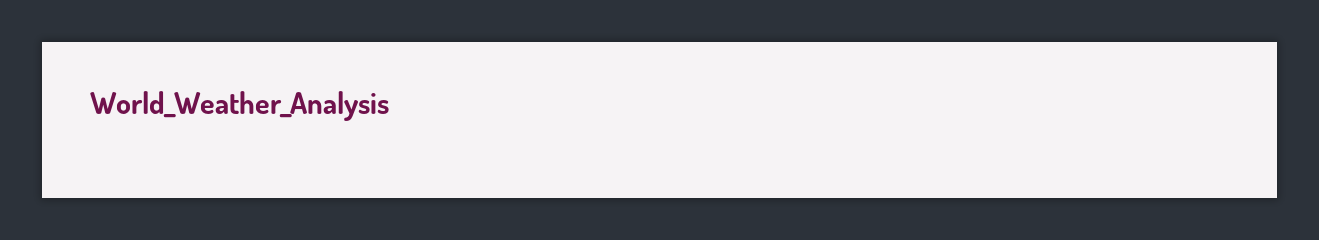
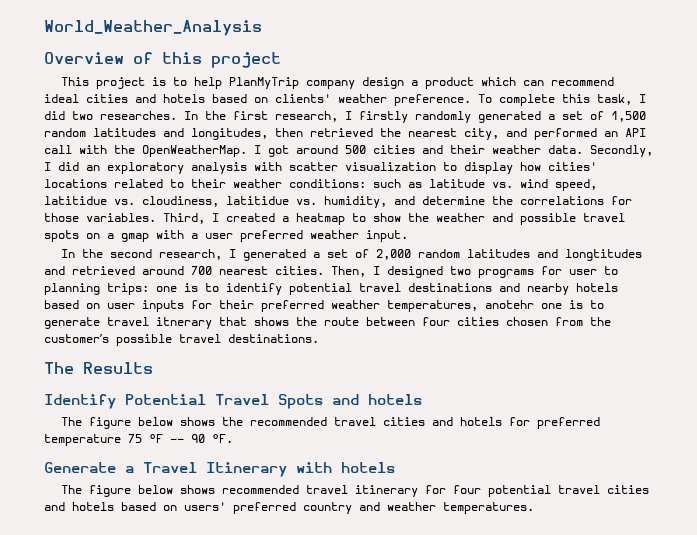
(389, 106) none -> [44,52,281,68] [60,77,614,89] [44,94,646,106] [44,111,646,123] [44,128,646,140] [44,145,653,157] [44,162,597,174] [44,179,597,191] [44,196,632,208] [44,213,625,225] [44,230,408,242] [60,249,642,261] [44,266,618,278] [44,283,618,295] [44,300,604,312] [44,317,611,329] [44,334,319,346] [44,362,153,374] [44,394,422,409] [60,417,600,429] [44,434,233,446] [44,462,395,477] [60,485,649,497] [44,502,534,514] // Overview of this project // This project is to help PlanMyTrip company design a product which can recommend ideal cities and hotels based on clients' weather preference. To complete this task, I did two researches. In the first research, I firstly randomly generated a set of 1,500 random latitudes and longitudes, then retrieved the nearest city, and performed an API call with the OpenWeatherMap. I got around 500 cities and their weather data. Secondly, I did an exploratory analysis with scatter visualization to display how cities' locations related to their weather conditions: such as latitude vs. wind speed, latitidue vs. cloudiness, latitidue vs. humidity, and determine the correlations for those variables. Third, I created a heatmap to show the weather and possible travel spots on a gmap with a user preferred weather input. // In the second research, I generated a set of 2,000 random latitudes and longtitudes and retrieved around 700 nearest cities. Then, I designed two programs for user to planning trips: one is to identify potential travel destinations and nearby hotels based on user inputs for their preferred weather temperatures, anotehr one is to generate travel itnerary that shows the route between four cities chosen from the customer’s possible travel destinations. // The Results // Identify Potential Travel Spots and hotels // The figure below shows the recommended travel cities and hotels for preferred temperature 75 °F -- 90 °F. // Generate a Travel Itinerary with hotels // The figure below shows recommended travel itinerary for four potential travel cities and hotels based on users' preferred country and weather temperatures.

